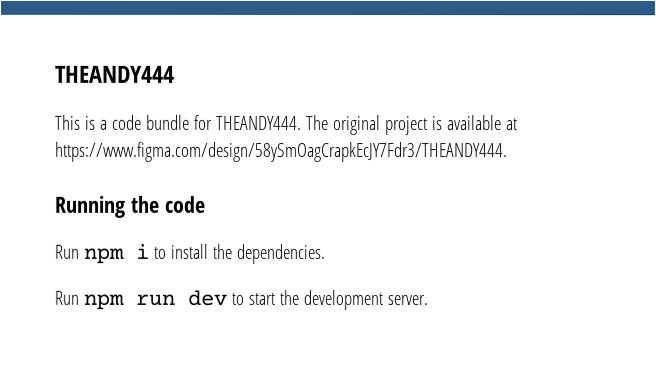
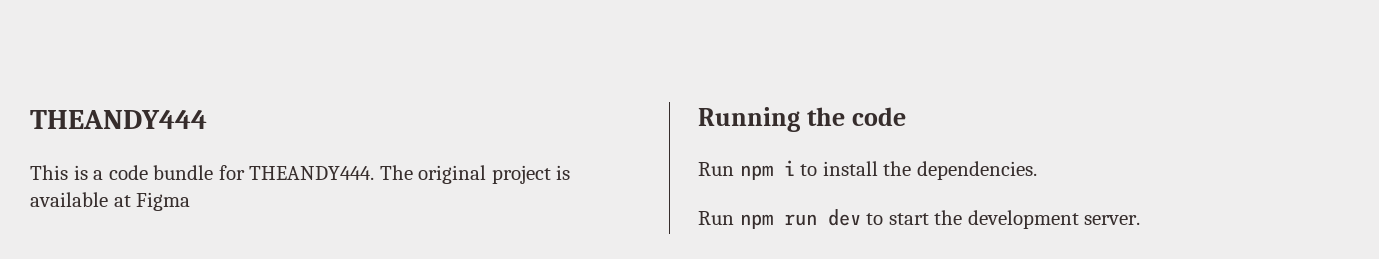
[55,141,508,163] https://www.figma.com/design/58ySmOagCrapkEcJY7Fdr3/THEANDY444. -> [136,192,191,211] Figma

